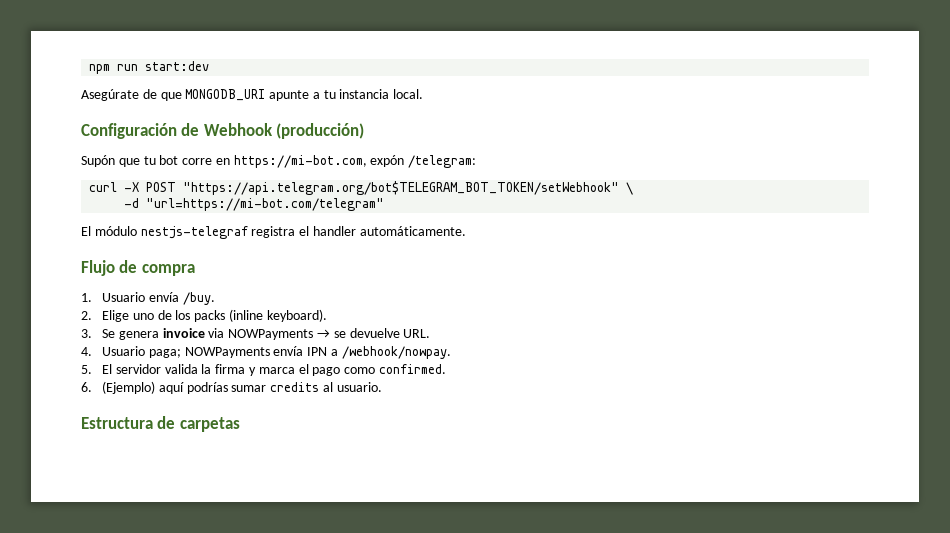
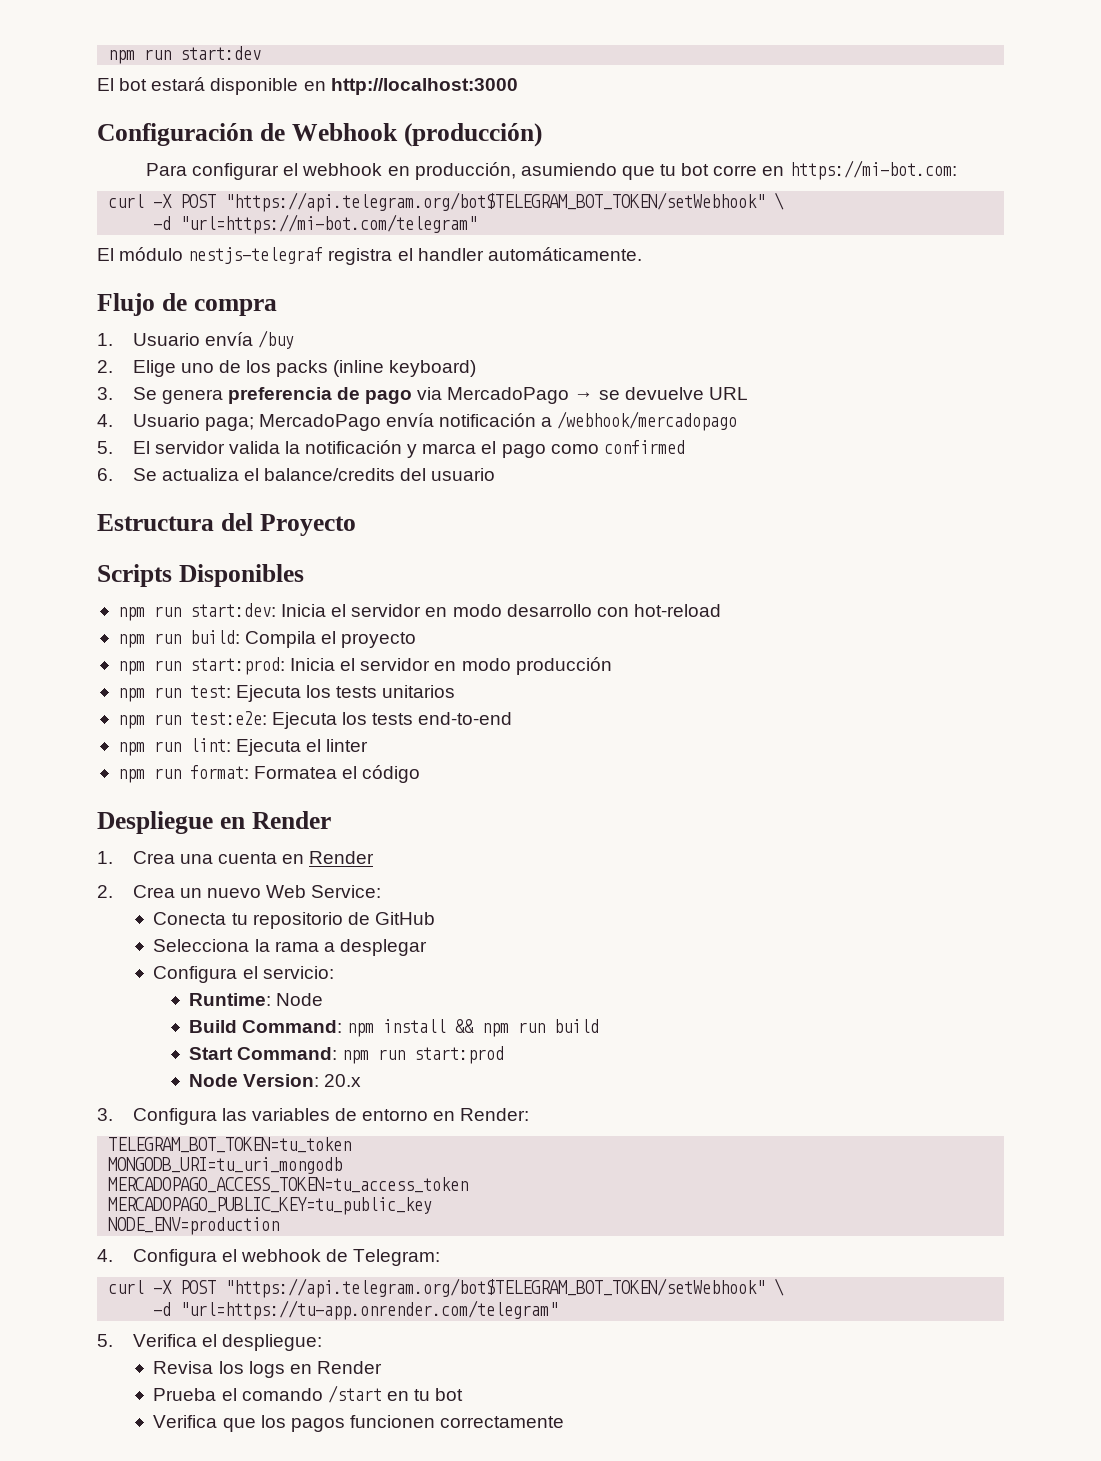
[81,89,424,101] [81,123,365,139] [81,155,115,167] Asegúrate de que MONGODB_URI apunte a tu instancia local. // Configuración de Webhook (producción) // Supón -> [97,77,518,95] [97,123,542,147] [146,162,617,180] El bot estará disponible en http://localhost:3000 // Configuración de Webhook (producción) // Para configurar el webhook en producción, asumiendo
[233,155,477,168] https://mi-bot.com, expón /telegram: -> [789,160,957,180] https://mi-bot.com:
[182,292,215,305] /buy. -> [257,330,294,349] /buy
[266,309,327,322] keyboard). -> [389,360,477,377] keyboard)
[162,328,314,340] invoice via NOWPayments -> [227,387,570,404] preferencia de pago via MercadoPago
[403,329,431,338] URL. -> [708,387,748,400] URL
[184,346,451,359] NOWPayments envía IPN a /webhook/nowpay. -> [258,411,738,431] MercadoPago envía notificación a /webhook/mercadopago
[215,364,246,374] firma -> [305,440,403,454] notificación
[378,364,446,374] confirmed. -> [603,440,685,454] confirmed
[102,381,382,394] [81,416,240,432] (Ejemplo) aquí podrías sumar credits al usuario. // Estructura de carpetas -> [132,468,496,481] [97,513,356,536] [97,564,304,587] [117,603,721,621] [117,630,417,648] [117,657,612,675] [117,685,456,702] [117,711,513,729] [117,738,369,756] [117,765,421,783] [97,811,331,834] [97,851,375,864] [97,885,382,898] [153,912,435,929] [153,939,427,956] [153,966,334,983] [188,993,324,1006] [188,1019,600,1037] [188,1046,505,1064] [188,1074,362,1087] [97,1108,530,1125] [108,1137,352,1153] [108,1157,343,1174] [108,1177,469,1193] [108,1197,433,1215] [108,1217,280,1235] [97,1249,441,1266] [108,1278,785,1298] [153,1300,559,1320] [97,1334,322,1351] [153,1361,382,1378] [153,1385,464,1403] [153,1415,565,1432] Se actualiza el balance/credits del usuario // Estructura del Proyecto // Scripts Disponibles // npm run start:dev: Inicia el servidor en modo desarrollo con hot-reload // npm run build: Compila el proyecto // npm run start:prod: Inicia el servidor en modo producción // npm run test: Ejecuta los tests unitarios // npm run test:e2e: Ejecuta los tests end-to-end // npm run lint: Ejecuta el linter // npm run format: Formatea el código // Despliegue en Render // 1. Crea una cuenta en Render // 2. Crea un nuevo Web Service: // Conecta tu repositorio de GitHub // Selecciona la rama a desplegar // Configura el servicio: // Runtime: Node // Build Command: npm install && npm run build // Start Command: npm run start:prod // Node Version: 20.x // 3. Configura las variables de entorno en Render: // TELEGRAM_BOT_TOKEN=tu_token // MONGODB_URI=tu_uri_mongodb // MERCADOPAGO_ACCESS_TOKEN=tu_access_token // MERCADOPAGO_PUBLIC_KEY=tu_public_key // NODE_ENV=production // 4. Configura el webhook de Telegram: // curl -X POST "https://api.telegram.org/bot$TELEGRAM_BOT_TOKEN/setWebhook" \ // -d "url=https://tu-app.onrender.com/telegram" // 5. Verifica el despliegue: // Revisa los logs en Render // Prueba el comando /start en tu bot // Verifica que los pagos funcionen correctamente

